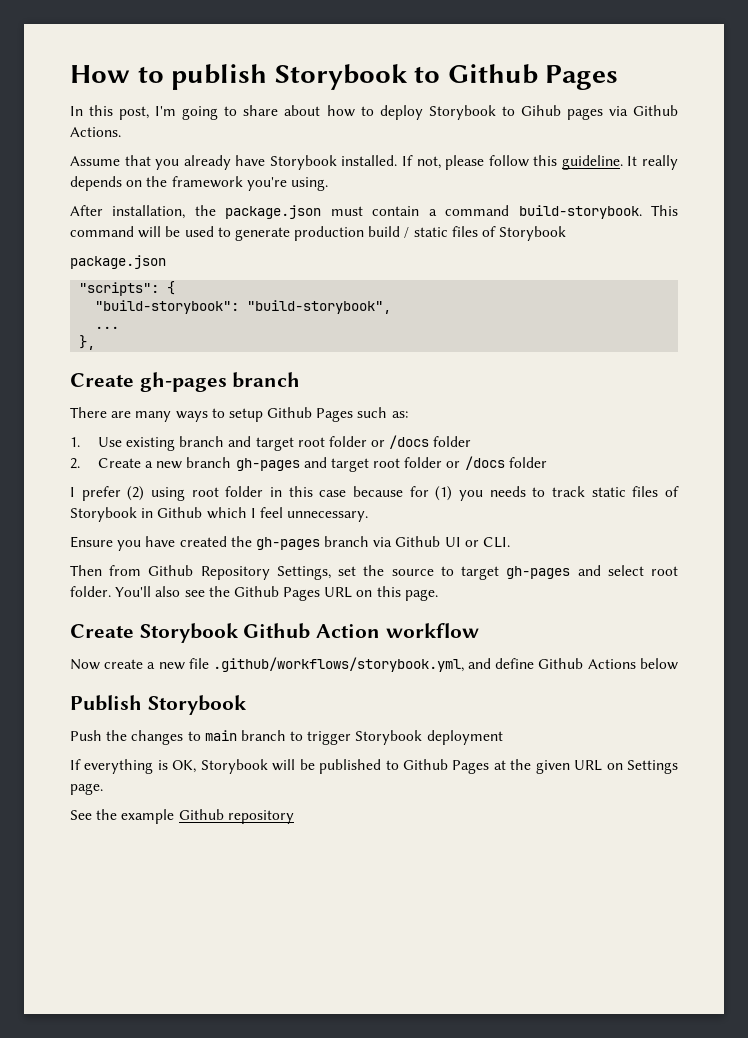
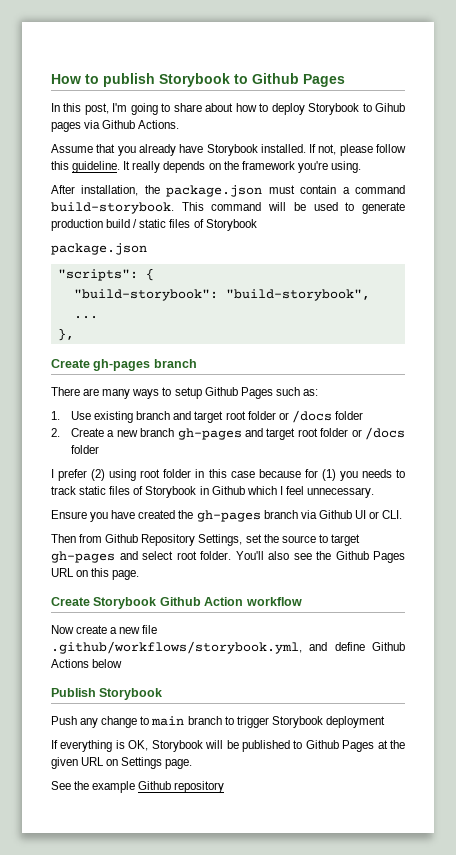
[106,730,184,745] the changes -> [80,716,138,728] any change

